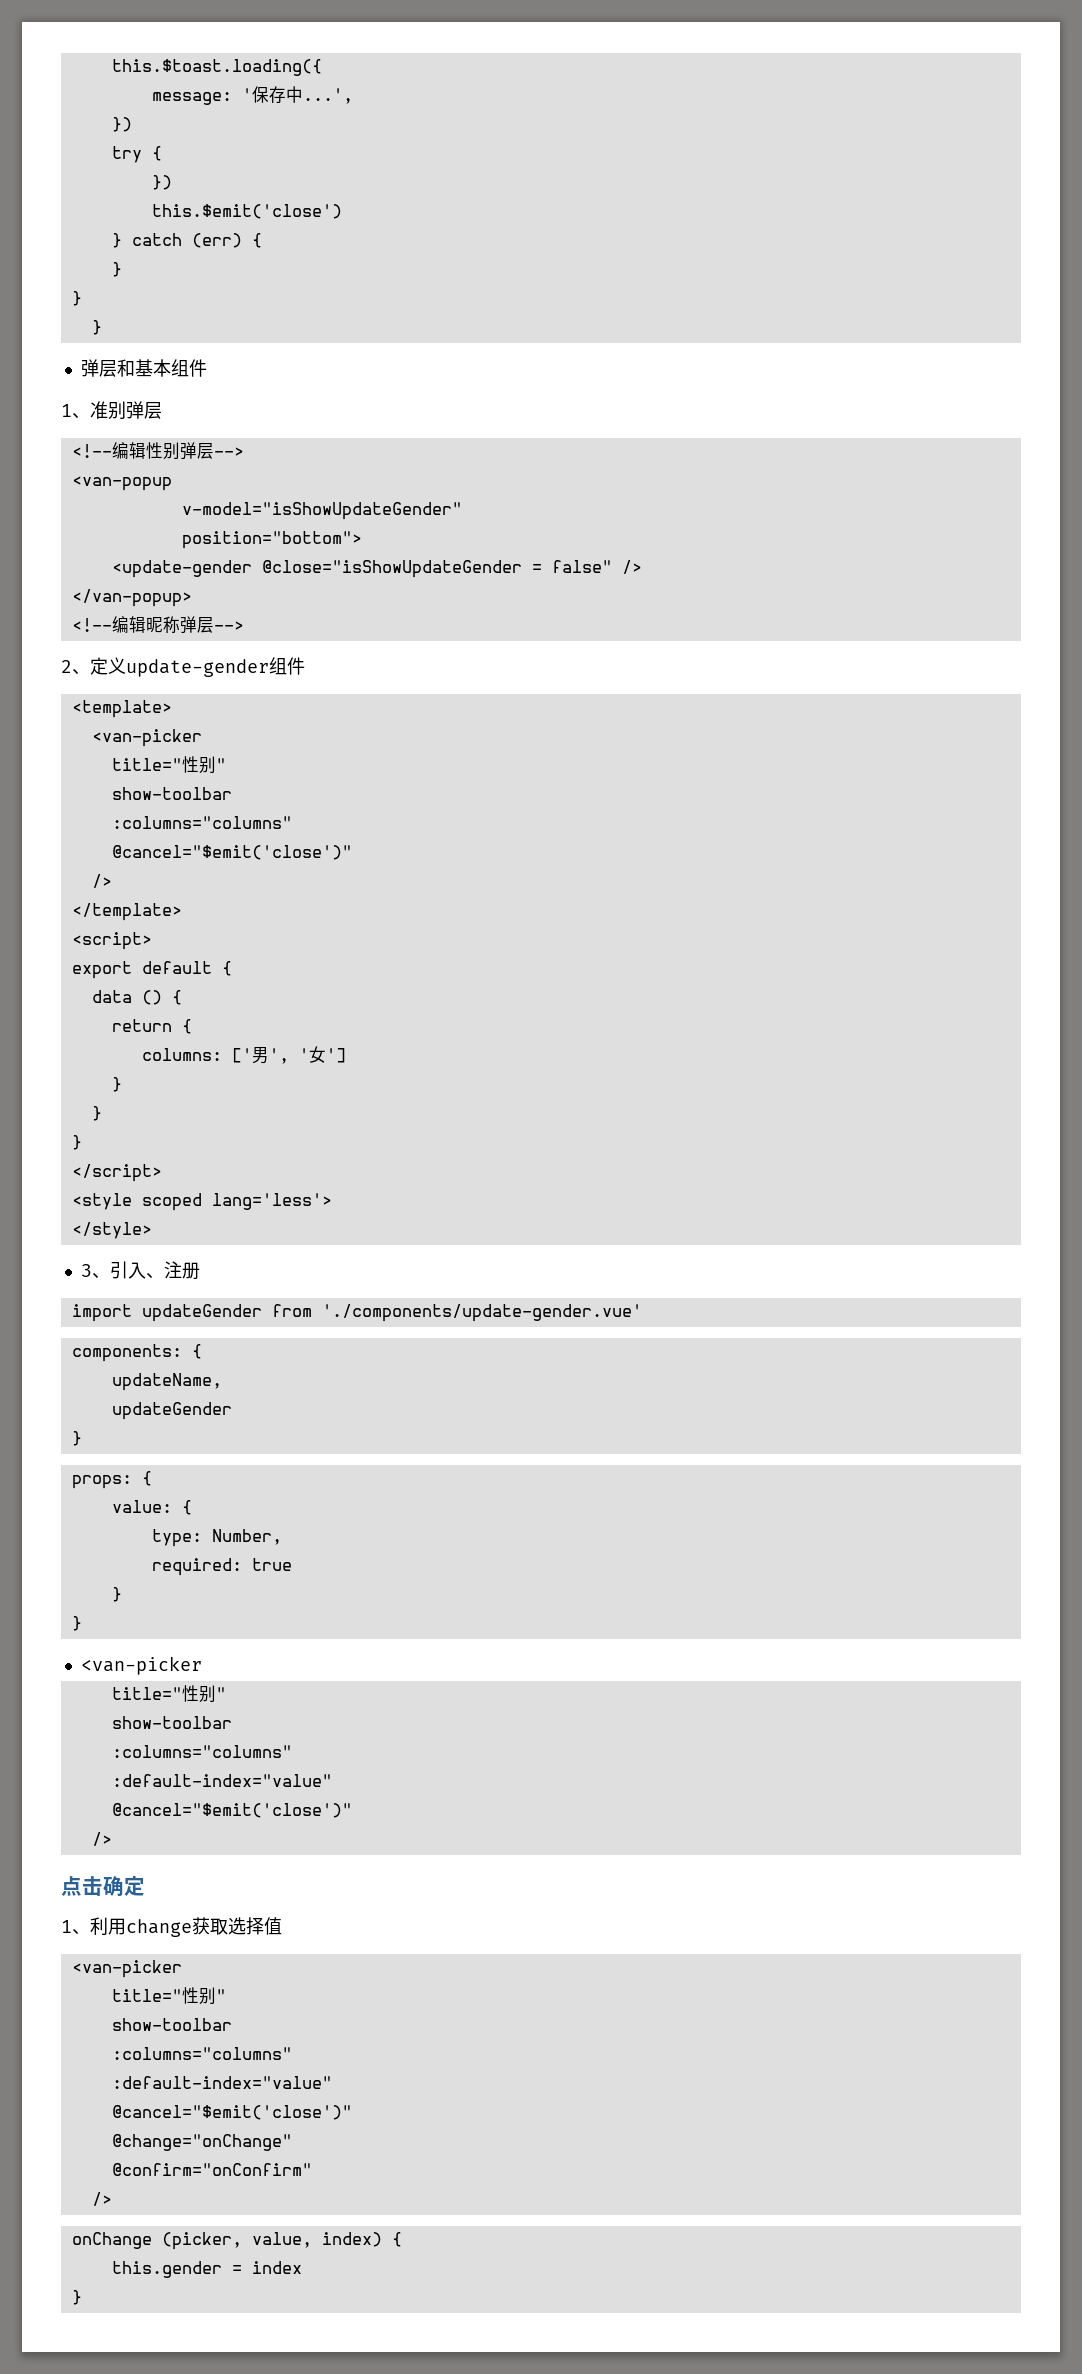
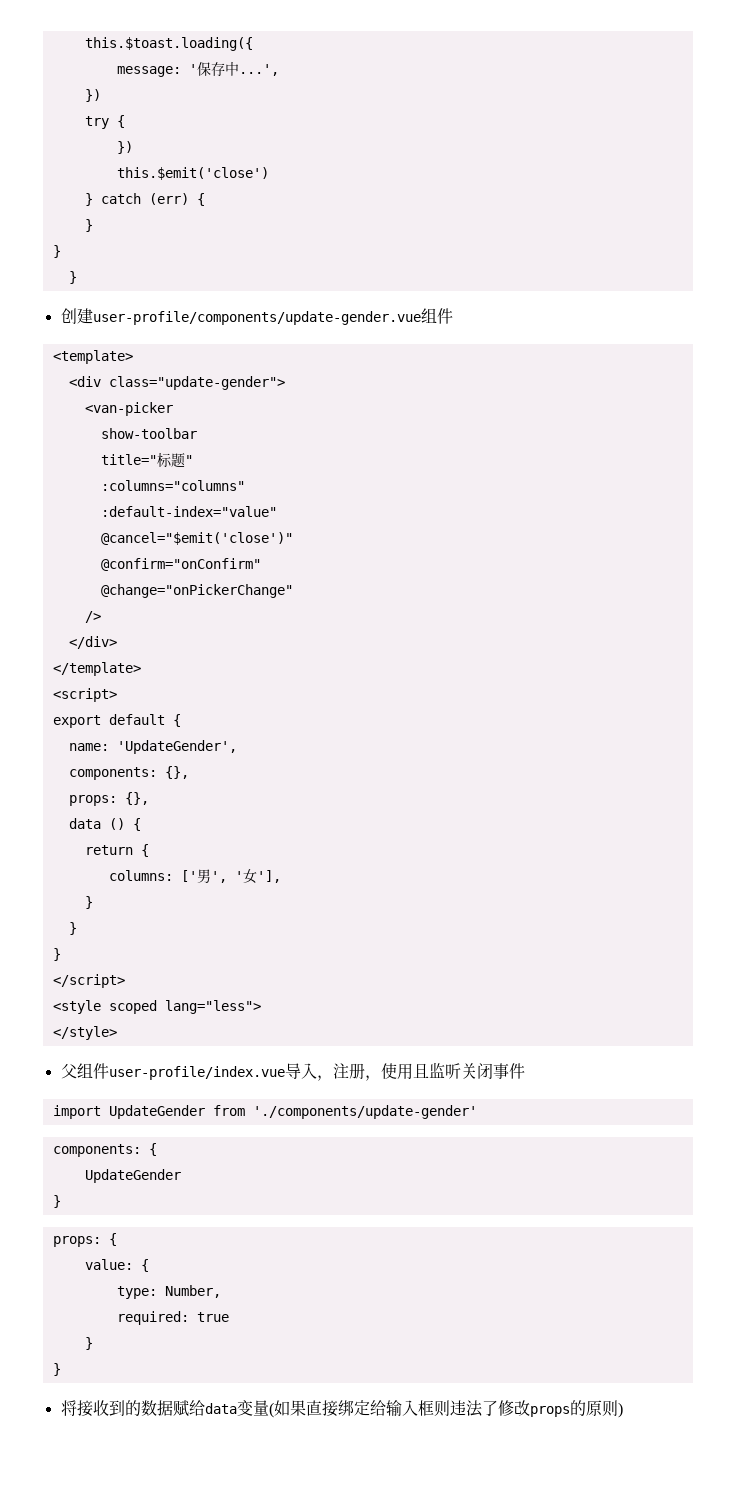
[80,359,207,377] [61,401,162,420] [71,442,244,460] [71,476,172,491] [181,502,462,520] [181,531,362,549] [111,560,642,578] [71,589,192,607] [71,616,244,634] [61,657,269,677] 弹层和基本组件 // 1、准别弹层 // <!--编辑性别弹层--> // <van-popup // v-model="isShowUpdateGender" // position="bottom"> // <update-gender @close="isShowUpdateGender = false" /> // </van-popup> // <!--编辑昵称弹层--> // 2、定义update-gender -> [60,308,421,325] 创建user-profile/components/update-gender.vue
[91,729,202,747] [111,756,226,774] [111,787,232,800] [111,816,292,829] [111,845,352,860] [91,874,112,888] // <van-picker // title="性别" // show-toolbar // :columns="columns" // @cancel="$emit('close')" // /> -> [68,376,285,390] [84,402,173,416] [100,428,197,439] [100,452,193,468] [100,480,245,491] [100,506,277,517] [100,532,293,545] [100,558,261,571] [100,584,293,598] [84,611,101,623] [68,636,117,649] // <div class="update-gender"> // <van-picker // show-toolbar // title="标题" // :columns="columns" // :default-index="value" // @cancel="$emit('close')" // @confirm="onConfirm" // @change="onPickerChange" // /> // </div>
(232, 968) none -> [68,740,237,754] [68,766,189,780] [68,792,149,806] // name: 'UpdateGender', // components: {}, // props: {},
[325,1048,346,1063] '] -> [256,870,281,883] '],
[211,1193,332,1210] lang='less'> -> [164,1000,261,1014] lang="less">
[80,1261,200,1279] [71,1304,642,1322] 3、引入、注册 // import updateGender from './components/update-gender.vue' -> [60,1062,525,1081] [52,1105,477,1119] 父组件user-profile/index.vue导入，注册，使用且监听关闭事件 // import UpdateGender from './components/update-gender'
[111,1373,222,1391] [111,1402,232,1420] updateName, // updateGender -> [84,1169,181,1183] UpdateGender
[80,1656,202,1675] [111,1685,226,1703] [111,1716,232,1729] [111,1745,292,1758] [111,1774,332,1787] [111,1803,352,1818] [91,1832,112,1846] [61,1876,145,1896] [61,1917,282,1937] [71,1960,182,1978] [111,1987,226,2005] [111,2018,232,2031] [111,2047,292,2060] [111,2076,332,2089] [111,2105,352,2120] [111,2134,292,2151] [111,2163,312,2176] [91,2192,112,2206] [71,2232,402,2250] [111,2261,302,2278] [71,2290,82,2305] <van-picker // title="性别" // show-toolbar // :columns="columns" // :default-index="value" // @cancel="$emit('close')" // /> // 点击确定 // 1、利用change获取选择值 // <van-picker // title="性别" // show-toolbar // :columns="columns" // :default-index="value" // @cancel="$emit('close')" // @change="onChange" // @confirm="onConfirm" // /> // onChange (picker, value, index) { // this.gender = index // } -> [60,1400,623,1418] 将接收到的数据赋给data变量(如果直接绑定给输入框则违法了修改props的原则)

